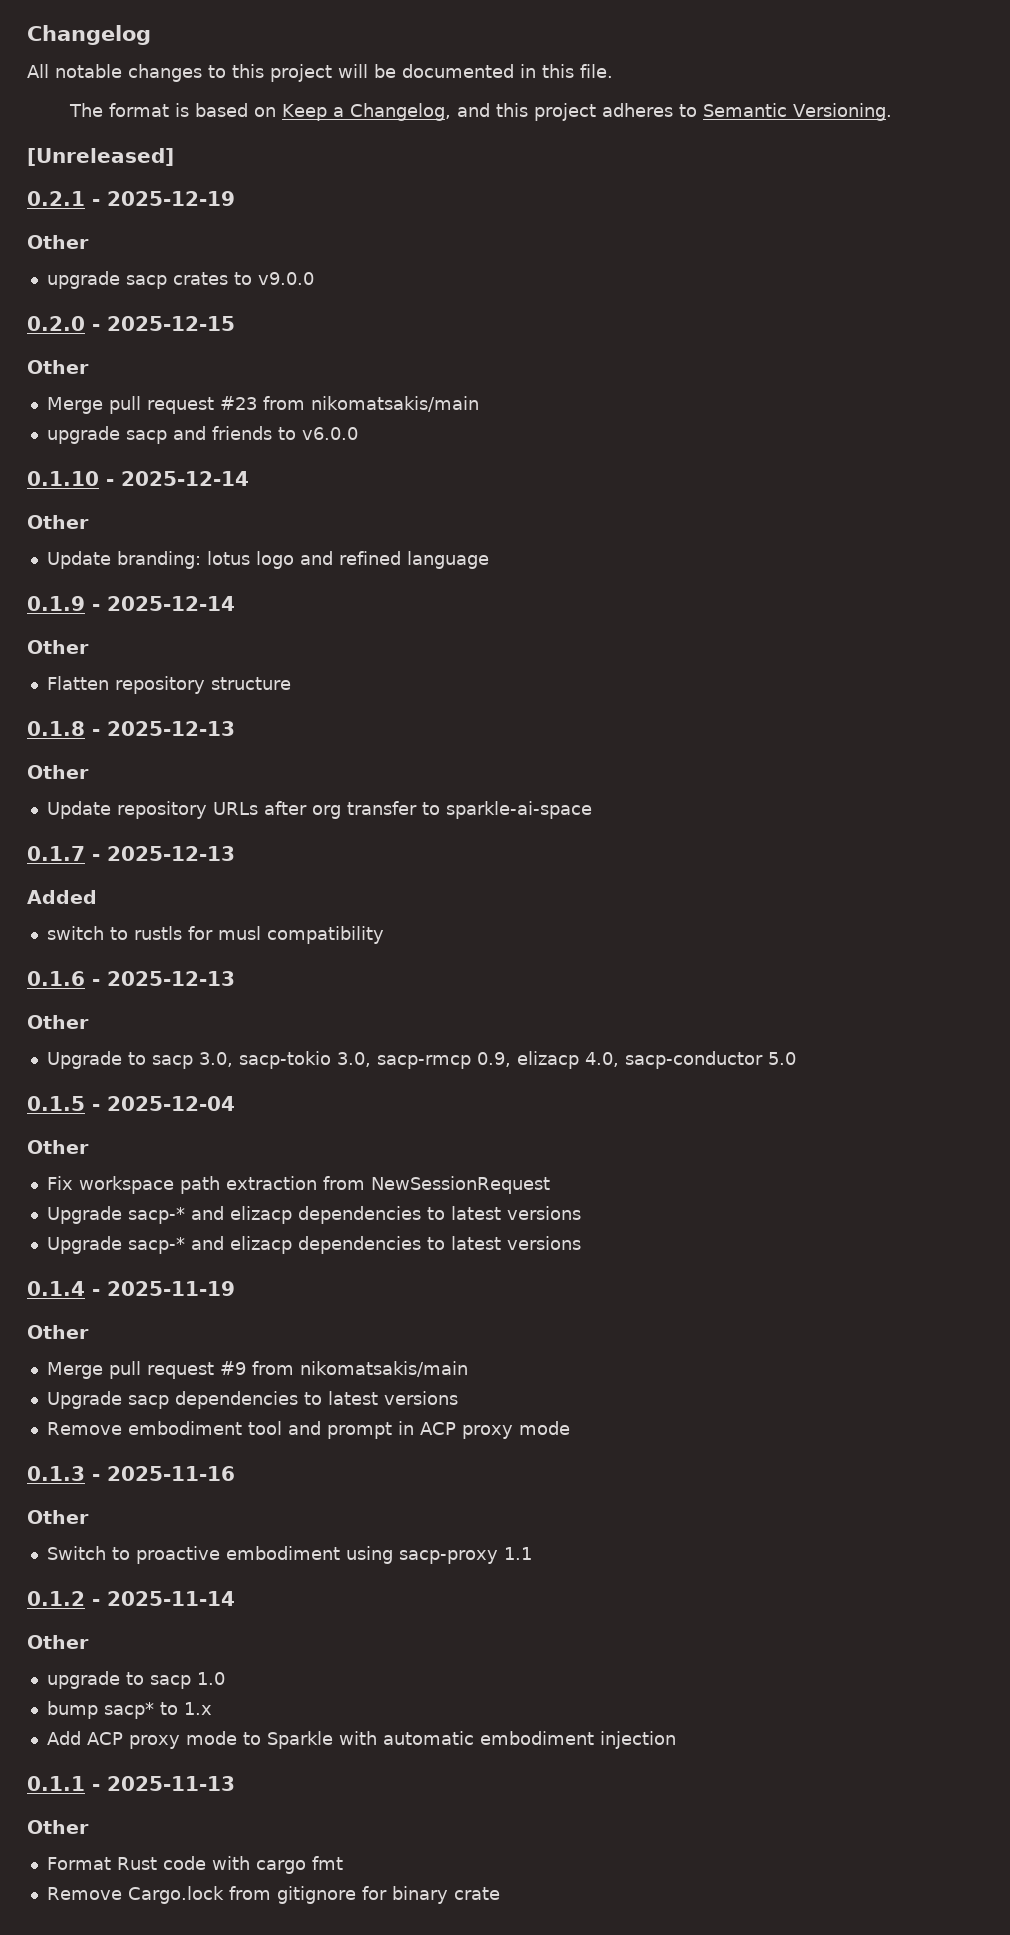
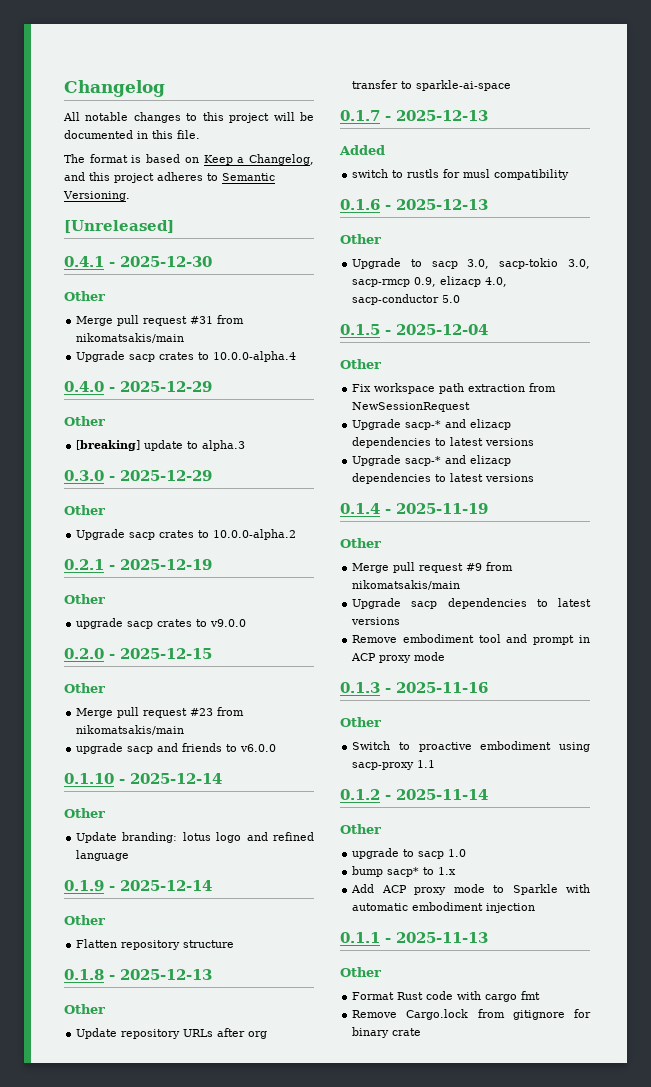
(174, 157) none -> [64,256,212,267] [64,291,105,301] [76,315,245,326] [76,333,185,343] [76,351,297,362] [64,381,212,392] [64,416,105,426] [76,440,246,451] [64,470,212,481] [64,505,105,515] [76,529,297,540] // 0.4.1 - 2025-12-30 // Other // Merge pull request #31 from nikomatsakis/main // Upgrade sacp crates to 10.0.0-alpha.4 // 0.4.0 - 2025-12-29 // Other // [breaking] update to alpha.3 // 0.3.0 - 2025-12-29 // Other // Upgrade sacp crates to 10.0.0-alpha.2

